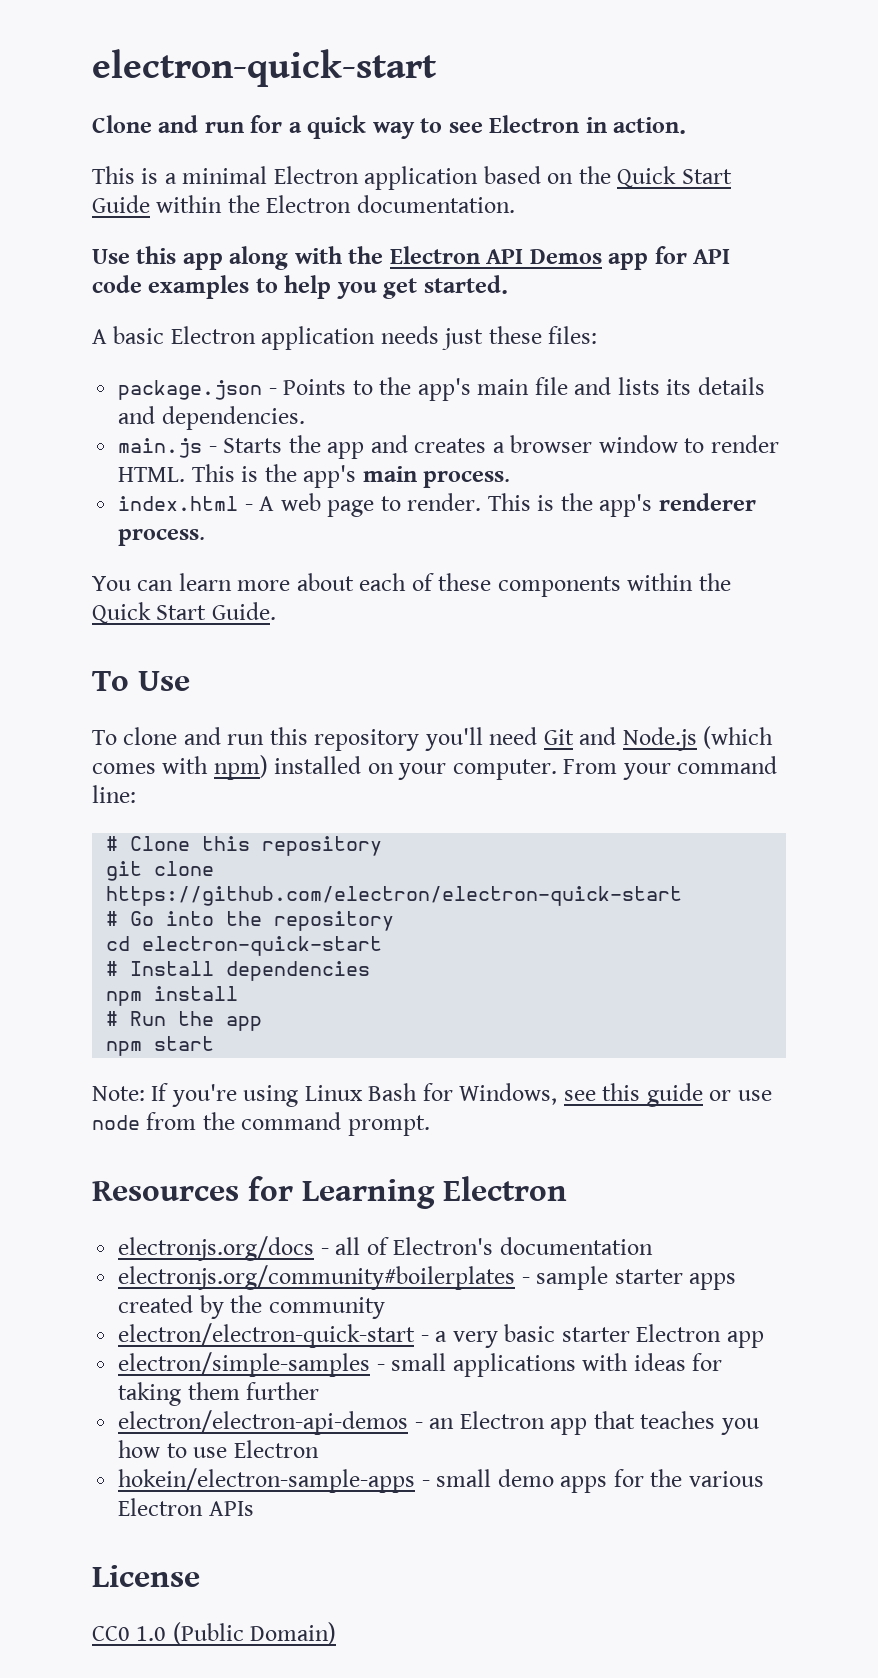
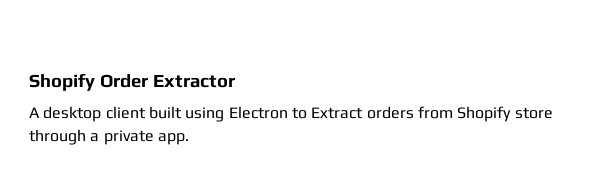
[92,49,437,87] [92,115,687,139] [92,166,732,190] [92,195,515,213] [92,246,731,270] [92,275,508,299] [92,326,598,350] [118,377,765,401] [118,406,305,430] [118,435,779,459] [118,464,511,488] [118,493,756,517] [118,529,206,546] [92,573,731,597] [92,602,276,624] [92,671,190,691] [92,726,774,751] [92,755,778,780] [92,785,136,803] [106,836,383,856] [106,861,215,881] [106,886,683,906] [106,911,395,931] [106,936,383,956] [106,961,371,981] [106,986,239,1006] [106,1011,263,1031] [106,1036,215,1056] [92,1083,772,1107] [92,1112,430,1136] [92,1176,567,1209] [118,1236,653,1261] [118,1265,737,1290] [118,1295,385,1319] [118,1323,764,1348] [118,1352,723,1377] [118,1382,320,1406] [118,1410,759,1435] [118,1440,319,1458] [118,1468,764,1493] [118,1498,254,1516] [92,1565,200,1587] [92,1622,337,1645] electron-quick-start // Clone and run for a quick way to see Electron in action. // This is a minimal Electron application based on the Quick Start Guide within the Electron documentation. // Use this app along with the Electron API Demos app for API code examples to help you get started. // A basic Electron application needs just these files: // package.json - Points to the app's main file and lists its details and dependencies. // main.js - Starts the app and creates a browser window to render HTML. This is the app's main process. // index.html - A web page to render. This is the app's renderer process. // You can learn more about each of these components within the Quick Start Guide. // To Use // To clone and run this repository you'll need Git and Node.js (which comes with npm) installed on your computer. From your command line: // # Clone this repository // git clone https://github.com/electron/electron-quick-start // # Go into the repository // cd electron-quick-start // # Install dependencies // npm install // # Run the app // npm start // Note: If you're using Linux Bash for Windows, see this guide or use node from the command prompt. // Resources for Learning Electron // electronjs.org/docs - all of Electron's documentation // electronjs.org/community#boilerplates - sample starter apps created by the community // electron/electron-quick-start - a very basic starter Electron app // electron/simple-samples - small applications with ideas for taking them further // electron/electron-api-demos - an Electron app that teaches you how to use Electron // hokein/electron-sample-apps - small demo apps for the various Electron APIs // License // CC0 1.0 (Public Domain) -> [29,73,236,91] [29,106,553,122] [29,129,189,145] Shopify Order Extractor // A desktop client built using Electron to Extract orders from Shopify store through a private app.

